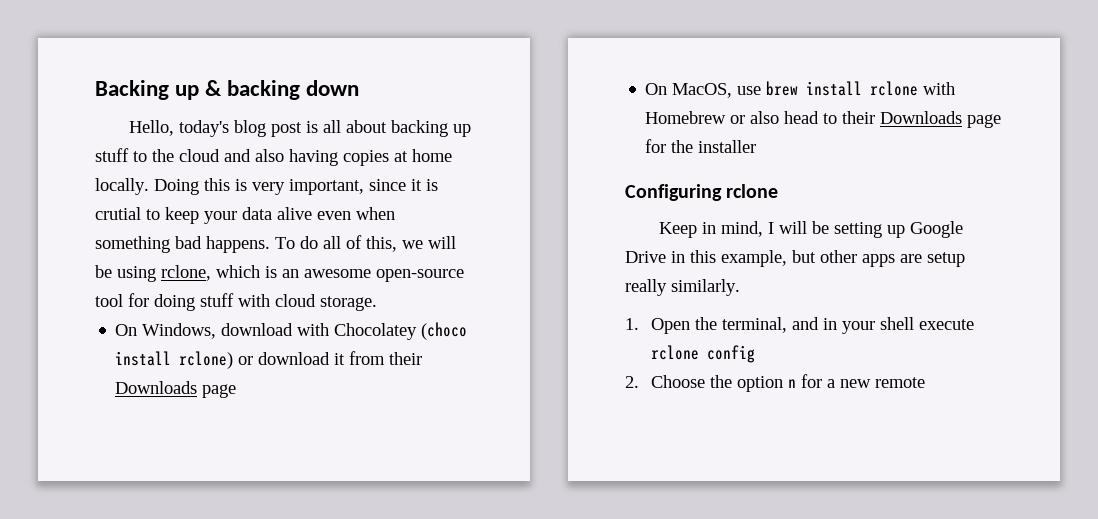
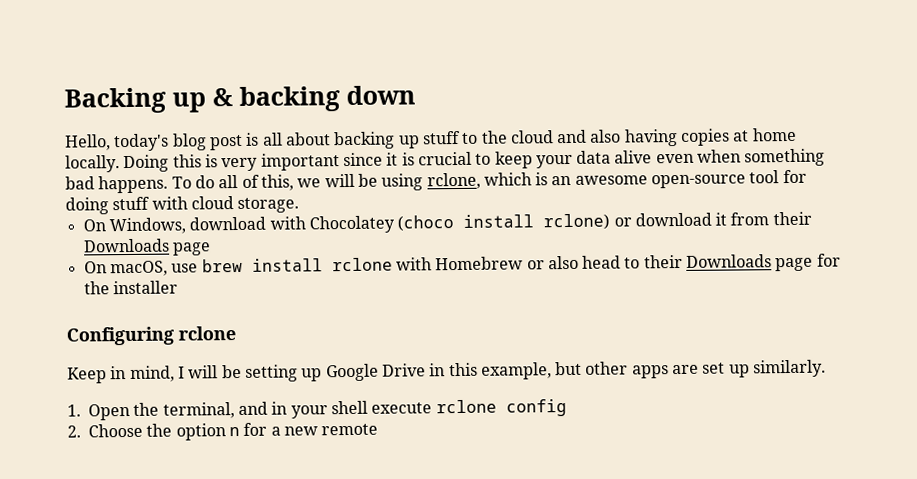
[289,179,364,195] important, -> [260,153,340,171] important
[95,207,141,220] crutial -> [417,151,472,166] crucial
[672,83,733,98] MacOS, -> [109,260,168,277] macOS,
[927,252,965,267] [625,279,667,296] setup really -> [702,362,750,378] set up

